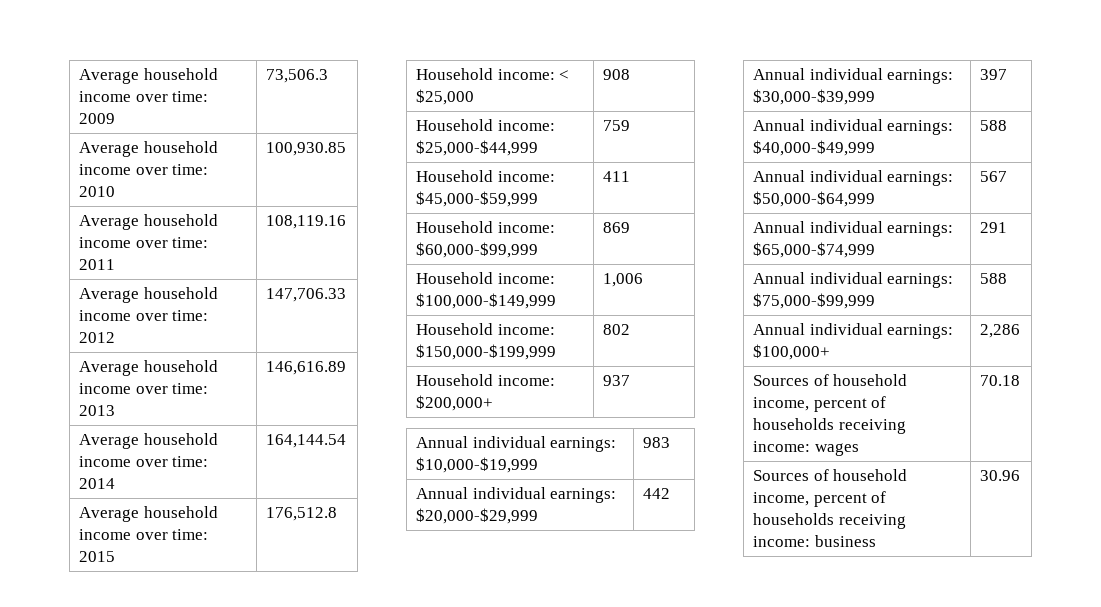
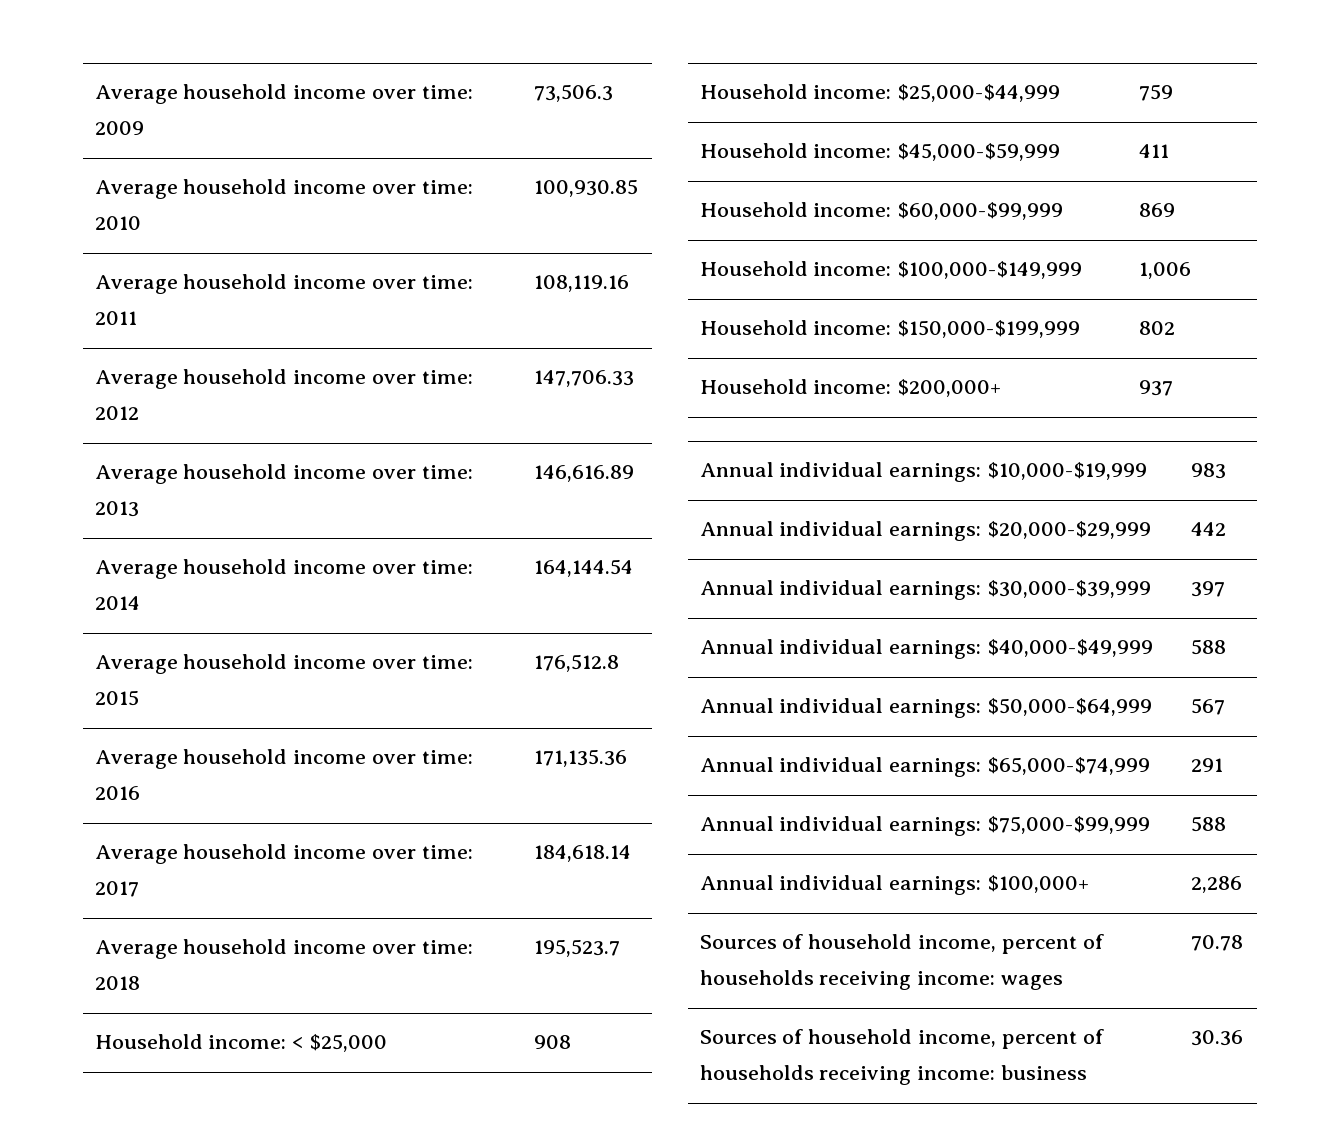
(337, 514) none -> [94,749,473,769] [94,786,140,800] [533,749,627,767] [94,844,473,864] [94,881,139,897] [533,845,631,862] [94,939,473,959] [94,976,140,990] [533,939,620,957] // Average household income over time: 2016 | 171,135.36 // Average household income over time: 2017 | 184,618.14 // Average household income over time: 2018 | 195,523.7
[979,375,1020,386] 70.18 -> [1190,935,1243,951] 70.78
[979,470,1020,481] 30.96 -> [1190,1030,1243,1046] 30.36

